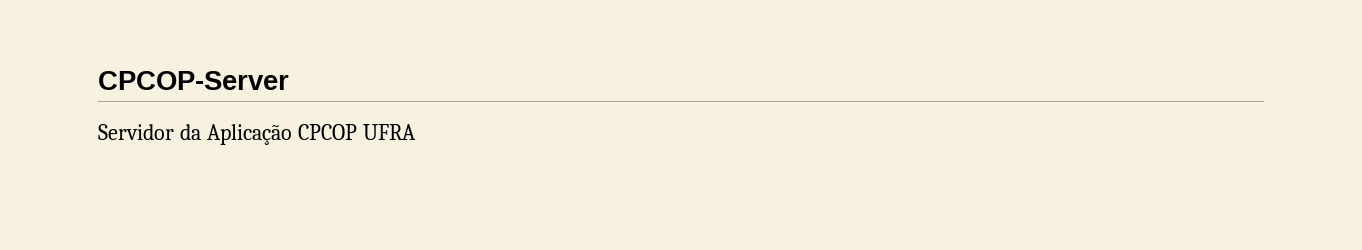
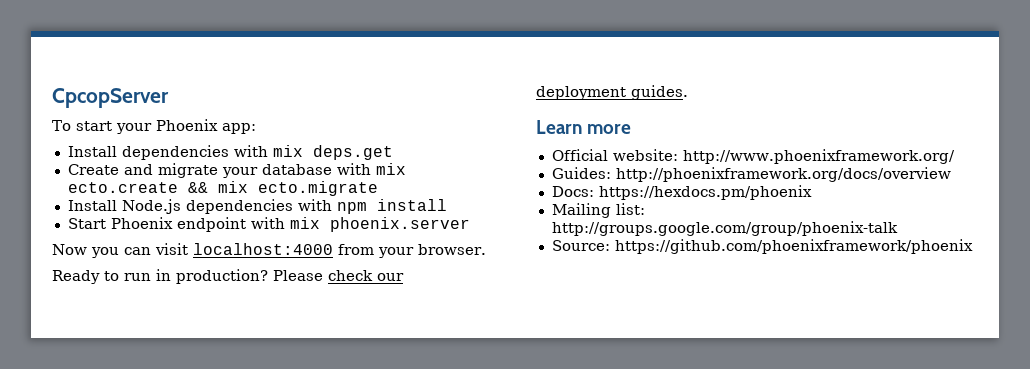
[98,71,289,90] [98,124,416,145] CPCOP-Server // Servidor da Aplicação CPCOP UFRA -> [52,88,169,108] [52,119,256,134] [67,145,393,160] [67,163,406,178] [67,181,378,196] [67,199,447,214] [67,217,470,232] [52,243,486,258] [52,269,404,284] [536,85,688,100] [536,120,632,134] [551,149,955,164] [551,167,951,182] [551,185,812,200] [551,203,645,218] [551,221,898,236] [551,239,973,254] CpcopServer // To start your Phoenix app: // Install dependencies with mix deps.get // Create and migrate your database with mix ecto.create && mix ecto.migrate // Install Node.js dependencies with npm install // Start Phoenix endpoint with mix phoenix.server // Now you can visit localhost:4000 from your browser. // Ready to run in production? Please check our deployment guides. // Learn more // Official website: http://www.phoenixframework.org/ // Guides: http://phoenixframework.org/docs/overview // Docs: https://hexdocs.pm/phoenix // Mailing list: http://groups.google.com/group/phoenix-talk // Source: https://github.com/phoenixframework/phoenix

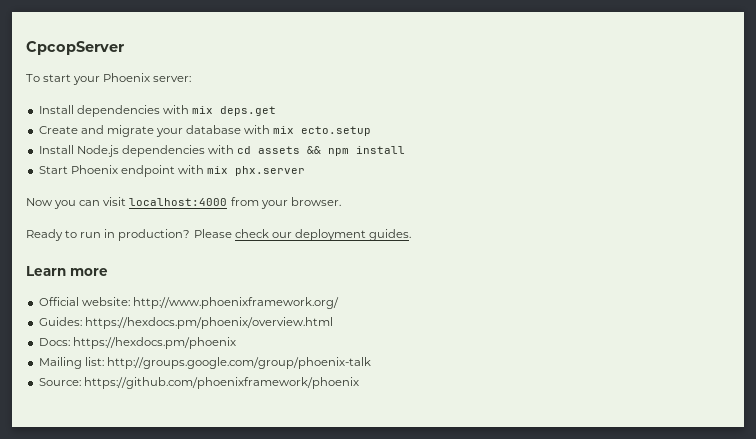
[221,123,256,134] app: -> [153,76,192,82] server:
[67,181,378,196] ecto.create && mix ecto.migrate -> [301,126,372,136] ecto.setup
(332, 205) none -> [237,146,322,154] cd assets &&
[329,217,470,232] phoenix.server -> [235,166,306,176] phx.server
[615,167,951,182] http://phoenixframework.org/docs/overview -> [84,317,333,329] https://hexdocs.pm/phoenix/overview.html

